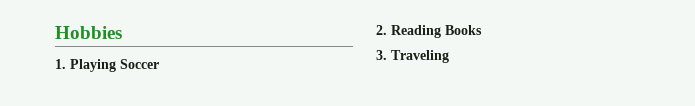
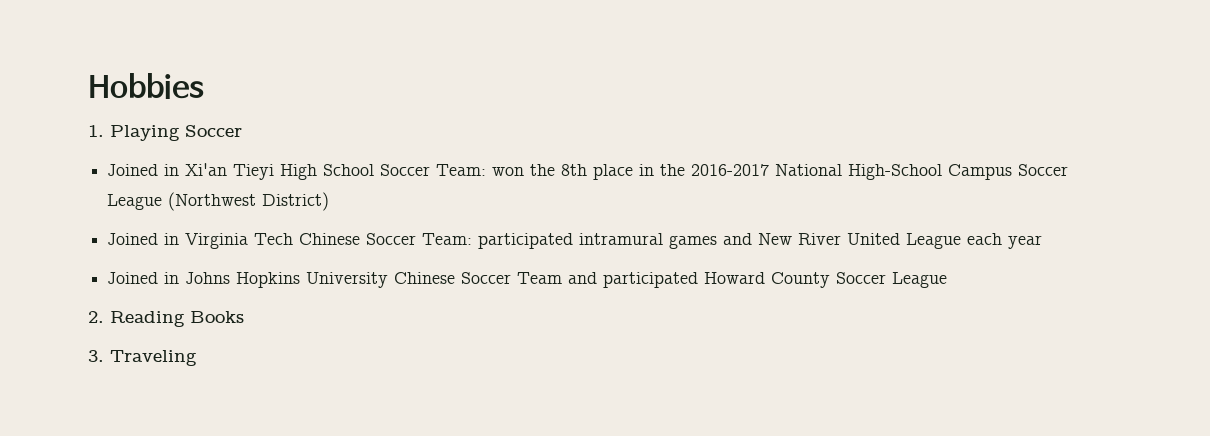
(159, 64) none -> [107,163,1069,180] [107,192,330,211] [107,233,1043,249] [107,272,948,288] // Joined in Xi'an Tieyi High School Soccer Team: won the 8th place in the 2016-2017 National High-School Campus Soccer League (Northwest District) // Joined in Virginia Tech Chinese Soccer Team: participated intramural games and New River United League each year // Joined in Johns Hopkins University Chinese Soccer Team and participated Howard County Soccer League

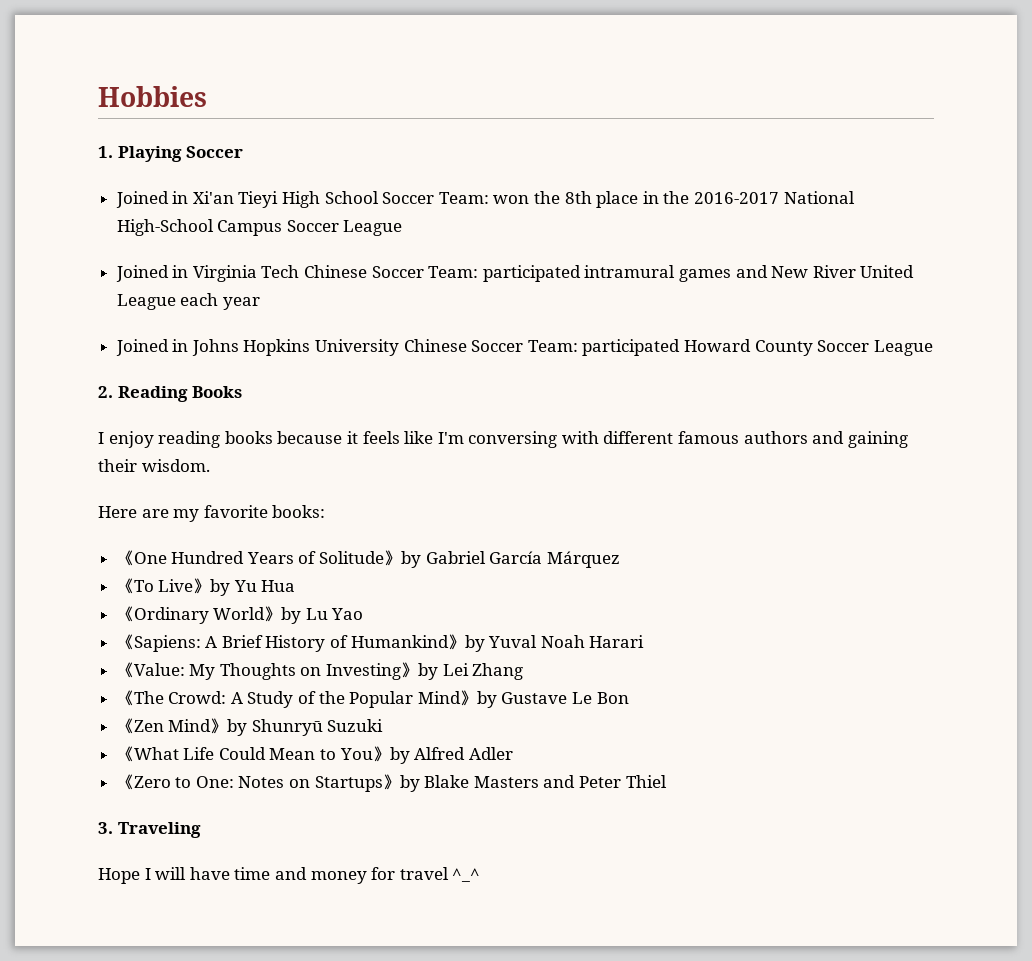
[168,192,330,211] (Northwest District) -> (403, 228) none
[517,272,598,284] Team and -> [527,340,578,352] Team:
[88,350,197,366] 3. Traveling -> [98,431,908,448] [98,459,210,472] [98,505,326,522] [116,550,620,568] [116,578,296,596] [116,606,364,624] [116,634,645,652] [116,662,524,680] [116,690,629,708] [116,718,384,736] [116,746,513,764] [116,774,667,792] [98,822,201,838] [98,867,481,884] I enjoy reading books because it feels like I'm conversing with different famous authors and gaining their wisdom. // Here are my favorite books: // 《One Hundred Years of Solitude》by Gabriel García Márquez // 《To Live》by Yu Hua // 《Ordinary World》by Lu Yao // 《Sapiens: A Brief History of Humankind》by Yuval Noah Harari // 《Value: My Thoughts on Investing》by Lei Zhang // 《The Crowd: A Study of the Popular Mind》by Gustave Le Bon // 《Zen Mind》by Shunryū Suzuki // 《What Life Could Mean to You》by Alfred Adler // 《Zero to One: Notes on Startups》by Blake Masters and Peter Thiel // 3. Traveling // Hope I will have time and money for travel ^_^

